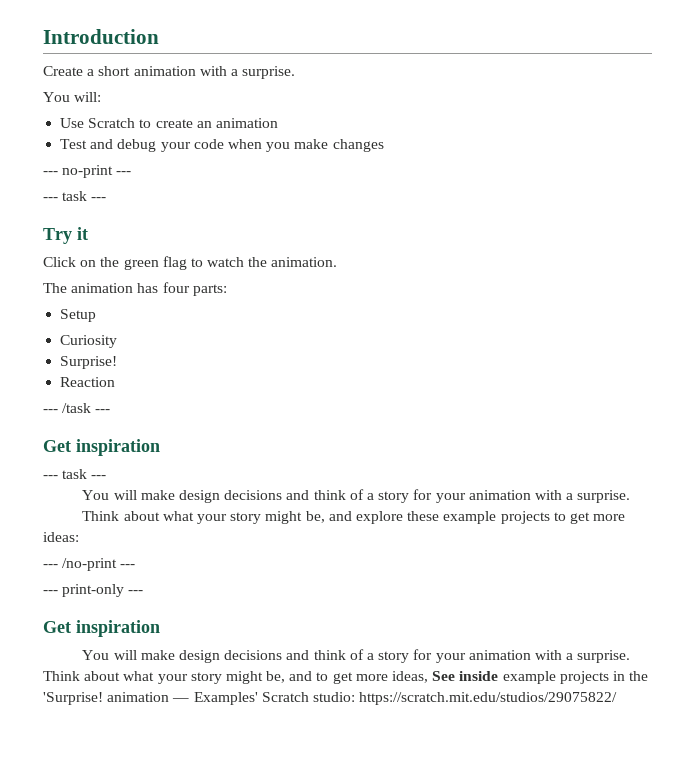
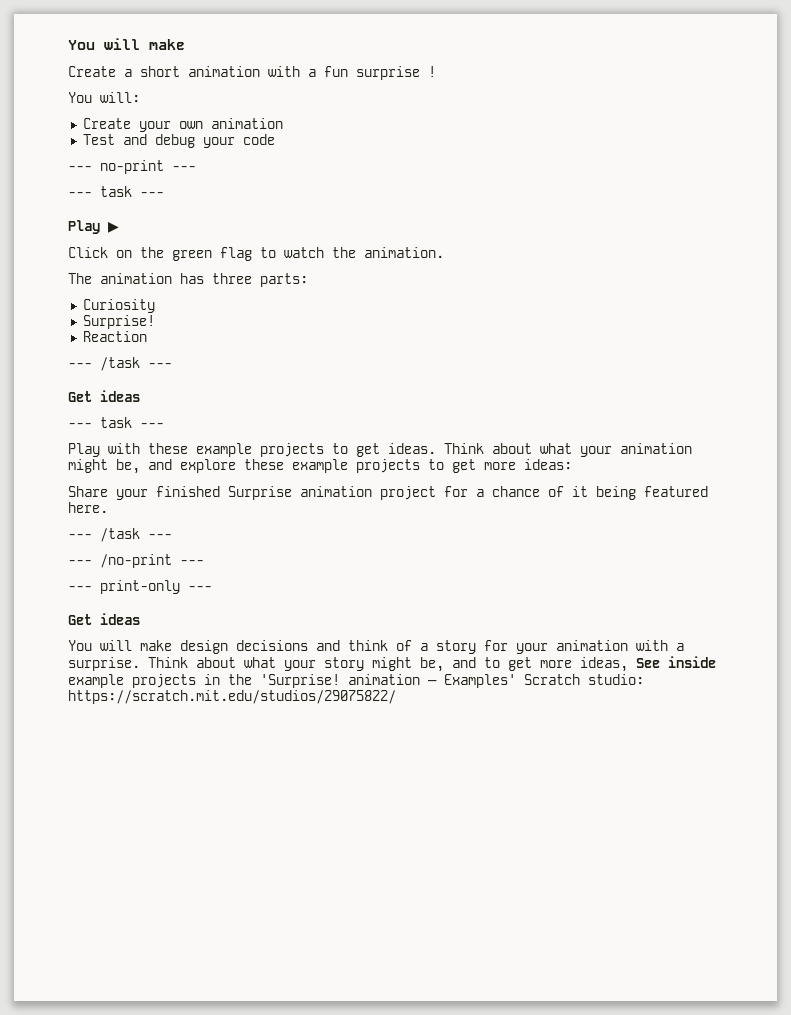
[43,29,159,44] Introduction -> [68,38,185,50] You will make
[242,66,296,79] surprise. -> [324,66,436,80] fun surprise !
[60,118,212,128] Use Scratch to create an -> [82,118,203,132] Create your own
[227,139,384,152] when you make changes -> (275, 139) none
[43,227,88,244] Try it -> [68,220,119,234] Play ▶
[162,282,190,293] four -> [212,273,252,284] three
[60,309,97,322] // Setup -> (308, 280) none
[76,439,160,456] [43,469,107,479] [82,489,631,503] [82,511,262,524] inspiration // --- task --- // You will make design decisions and think of a story for your animation with a surprise. // Think about what your story -> [100,390,140,402] [68,417,164,428] [68,443,692,457] ideas // --- task --- // Play with these example projects to get ideas. Think about what your animation
(79, 537) none -> [68,486,708,500] [68,502,108,513] [68,528,172,542] // Share your finished Surprise animation project for a chance of it being featured here. // --- /task ---
[76,620,160,637] inspiration -> [100,613,140,625] ideas

